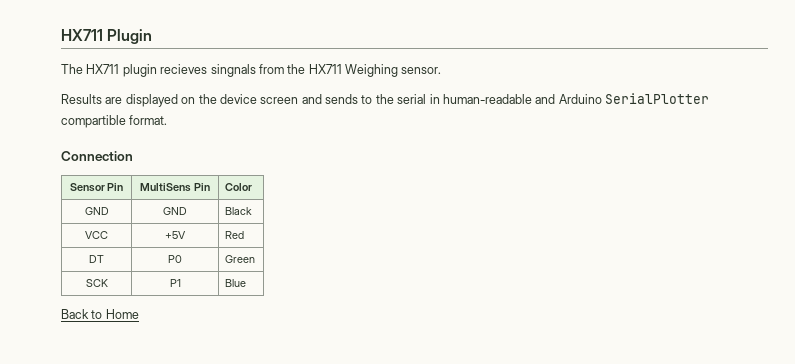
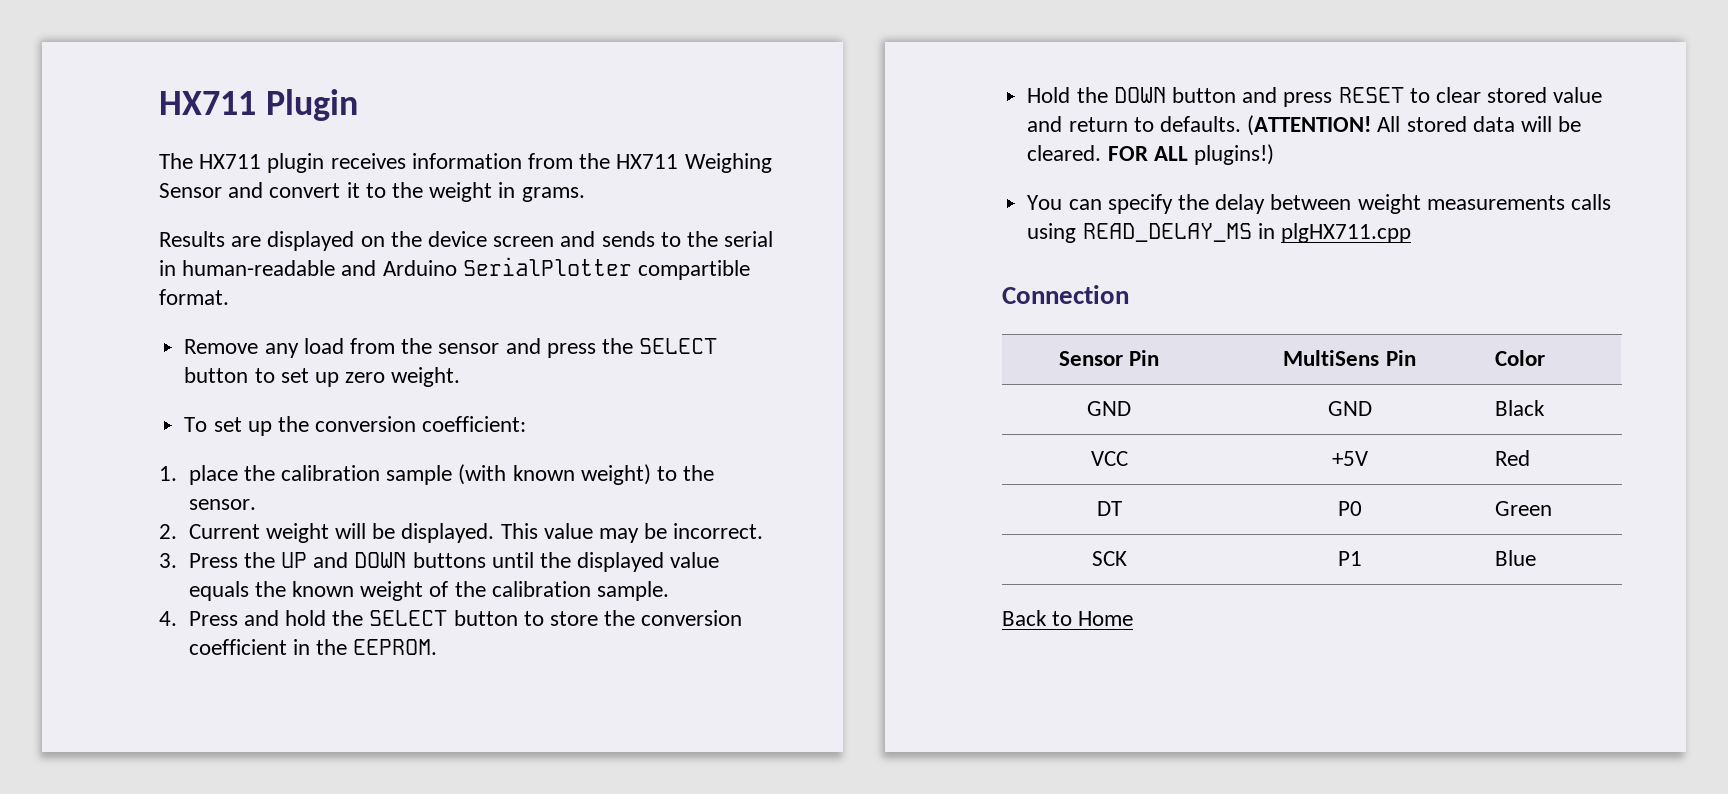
[160,64,256,77] recieves singnals -> [330,153,522,169] receives information
[401,67,442,74] sensor. -> [159,182,585,202] Sensor and convert it to the weight in grams.
(168, 120) none -> [184,338,718,358] [184,367,461,387] [184,416,527,436] [159,464,715,485] [188,499,256,510] [159,523,764,543] [159,552,720,572] [188,581,669,601] [159,610,743,626] [188,639,438,655] [1027,87,1603,107] [1027,115,1582,136] [1027,144,1274,165] [1027,194,1611,214] [1027,223,1411,243] // Remove any load from the sensor and press the SELECT button to set up zero weight. // To set up the conversion coefficient: // 1. place the calibration sample (with known weight) to the sensor. // 2. Current weight will be displayed. This value may be incorrect. // 3. Press the UP and DOWN buttons until the displayed value equals the known weight of the calibration sample. // 4. Press and hold the SELECT button to store the conversion coefficient in the EEPROM. // Hold the DOWN button and press RESET to clear stored value and return to defaults. (ATTENTION! All stored data will be cleared. FOR ALL plugins!) // You can specify the delay between weight measurements calls using READ_DELAY_MS in plgHX711.cpp

